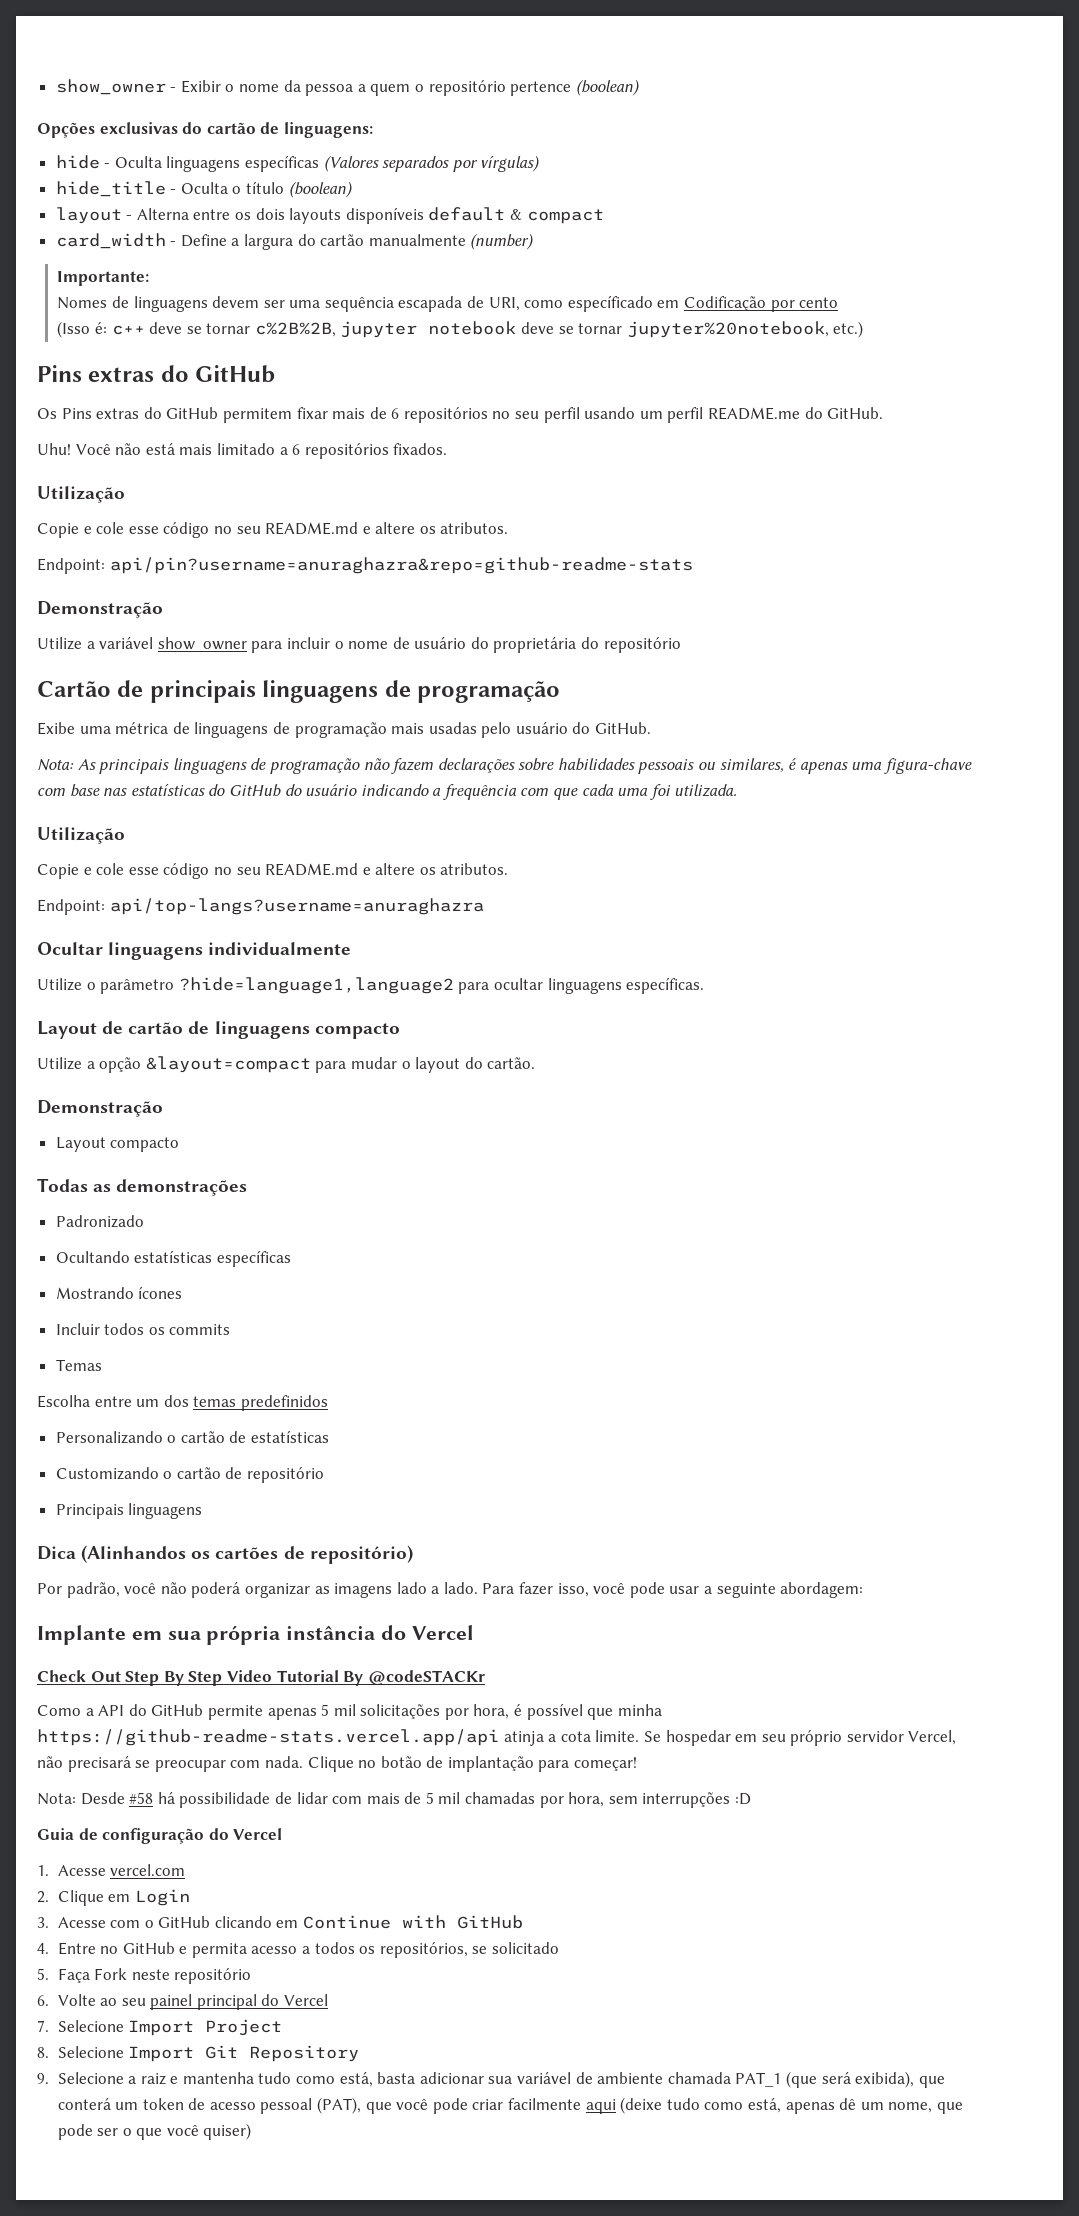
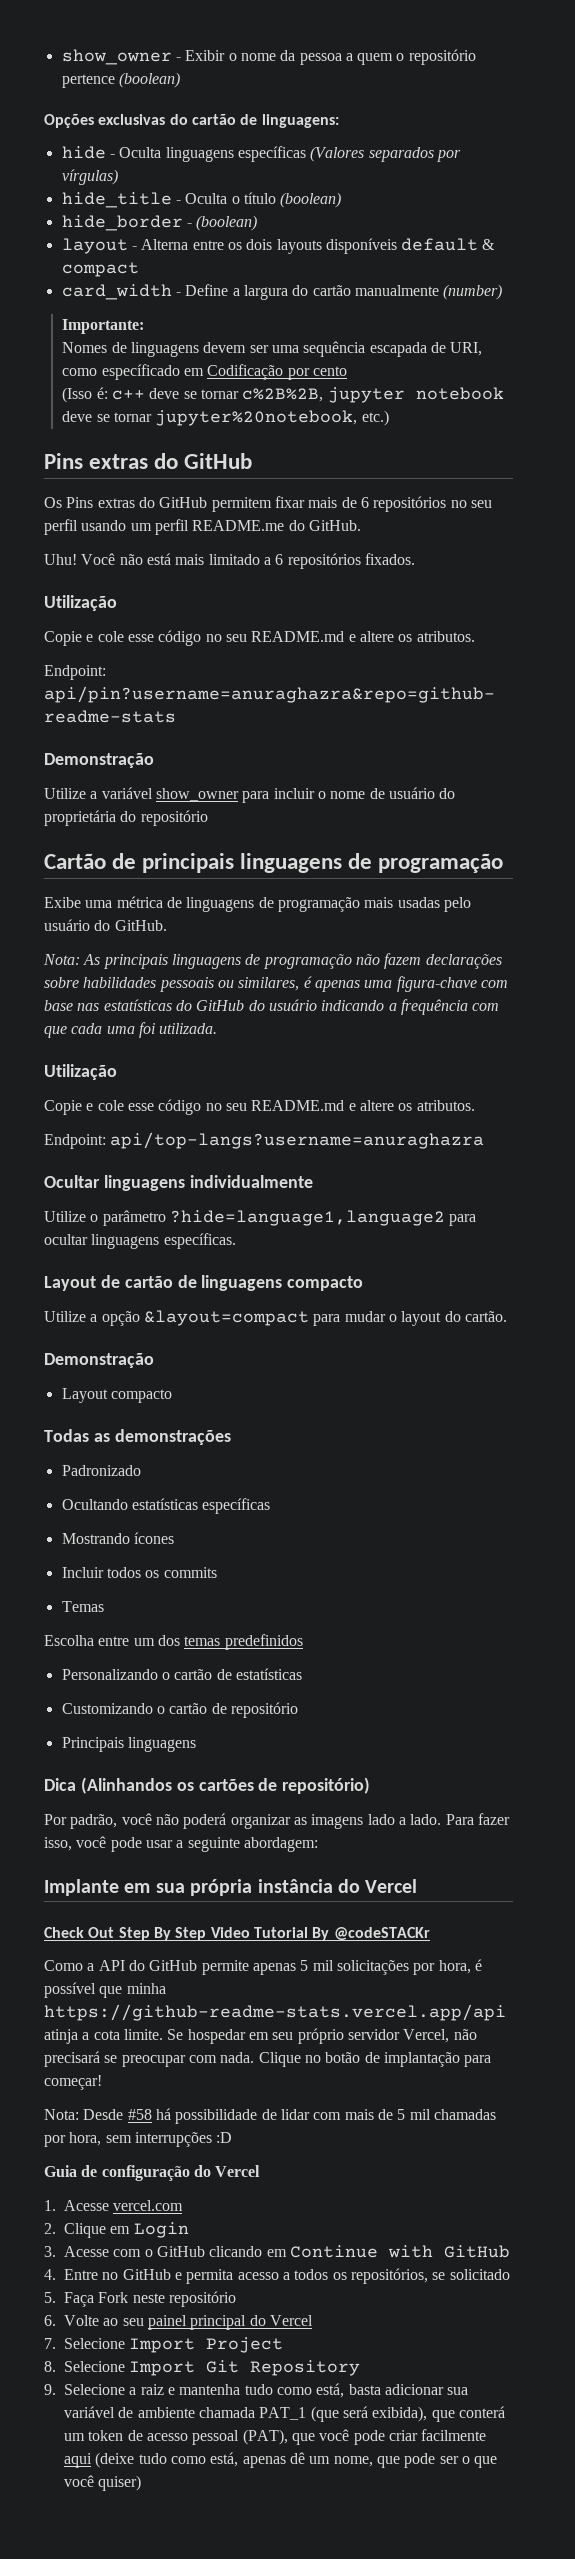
(353, 189) none -> [61,215,258,231] // hide_border - (boolean)

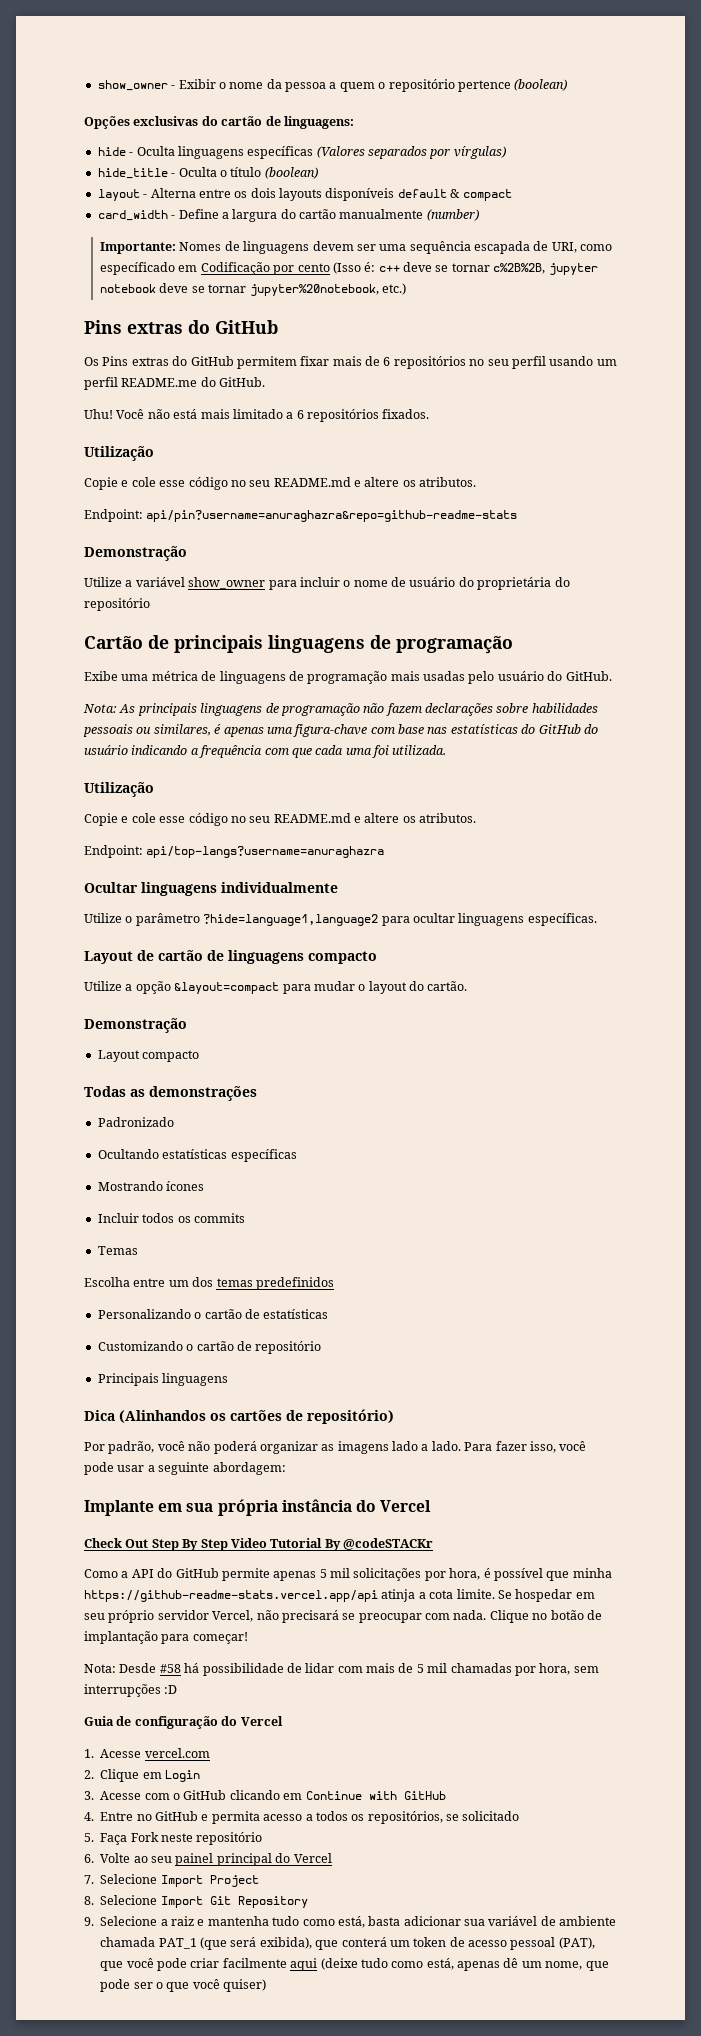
[61,215,258,231] // hide_border - (boolean) -> (318, 173) none
(145, 326) // -> (177, 248) none
(347, 371) // -> (330, 267) none

